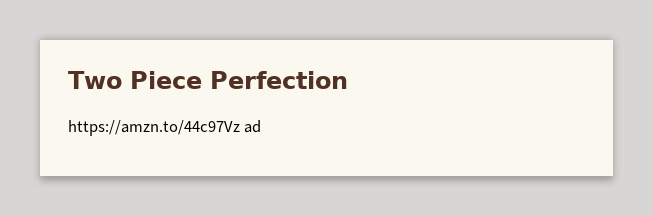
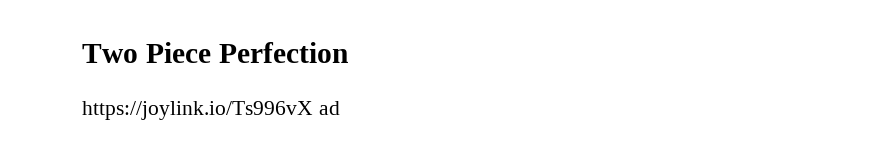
[68,120,240,136] https://amzn.to/44c97Vz -> [82,101,313,120] https://joylink.io/Ts996vX

